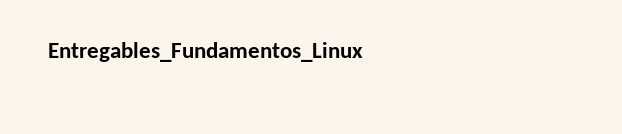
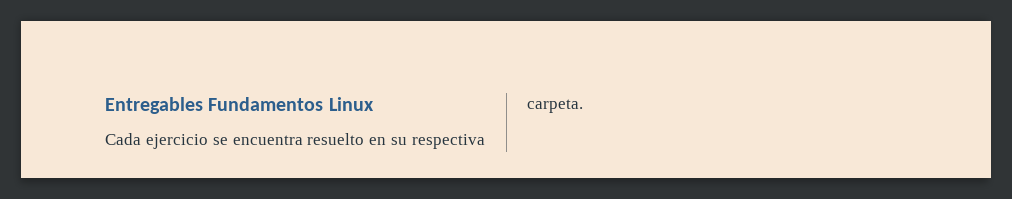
[48,42,363,62] Entregables_Fundamentos_Linux -> [105,97,374,114] [105,133,485,149] [527,99,583,113] Entregables Fundamentos Linux // Cada ejercicio se encuentra resuelto en su respectiva carpeta.

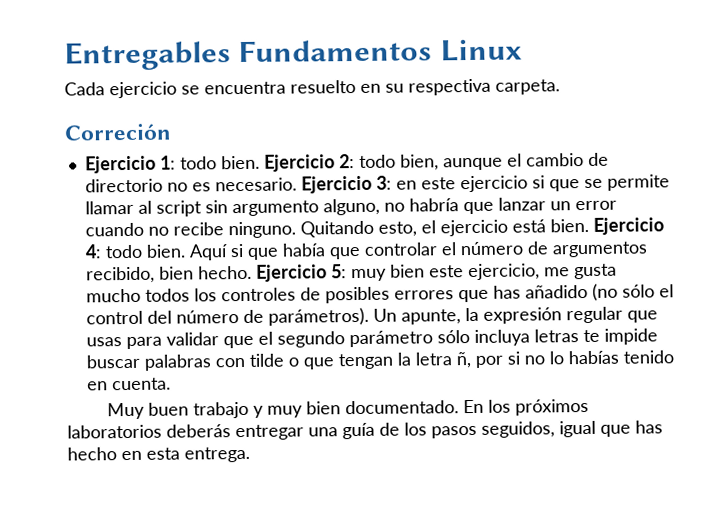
(583, 106) none -> [64,123,171,141] [84,152,609,174] [84,174,670,194] [84,197,617,217] [84,217,664,239] [84,241,648,261] [85,263,617,284] [85,283,674,304] [85,306,658,326] [85,328,658,350] [85,350,674,371] [86,377,171,391] [106,398,589,420] [67,420,663,441] [67,446,250,463] // Correción // Ejercicio 1: todo bien. Ejercicio 2: todo bien, aunque el cambio de directorio no es necesario. Ejercicio 3: en este ejercicio si que se permite llamar al script sin argumento alguno, no habría que lanzar un error cuando no recibe ninguno. Quitando esto, el ejercicio está bien. Ejercicio 4: todo bien. Aquí si que había que controlar el número de argumentos recibido, bien hecho. Ejercicio 5: muy bien este ejercicio, me gusta mucho todos los controles de posibles errores que has añadido (no sólo el control del número de parámetros). Un apunte, la expresión regular que usas para validar que el segundo parámetro sólo incluya letras te impide buscar palabras con tilde o que tengan la letra ñ, por si no lo habías tenido en cuenta. // Muy buen trabajo y muy bien documentado. En los próximos laboratorios deberás entregar una guía de los pasos seguidos, igual que has hecho en esta entrega.

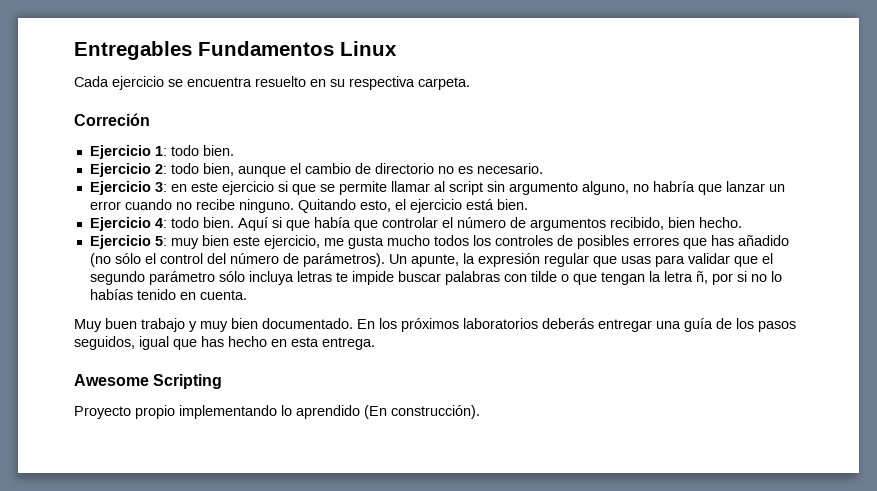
(260, 162) none -> (234, 150) //
(297, 184) none -> (543, 168) //
(589, 225) none -> (528, 204) //
(252, 272) none -> (742, 222) //
(250, 454) none -> [74,374,223,389] [74,405,480,419] // Awesome Scripting // Proyecto propio implementando lo aprendido (En construcción).

